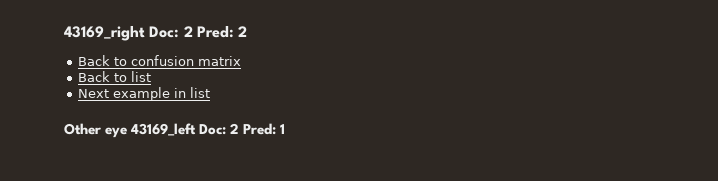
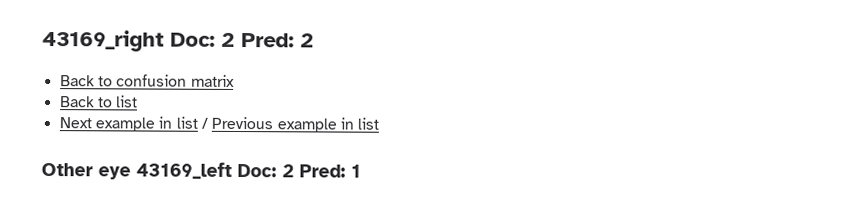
(211, 92) none -> [200,116,380,133] / Previous example in list

